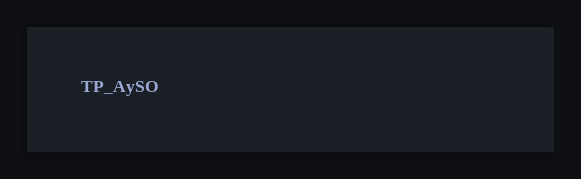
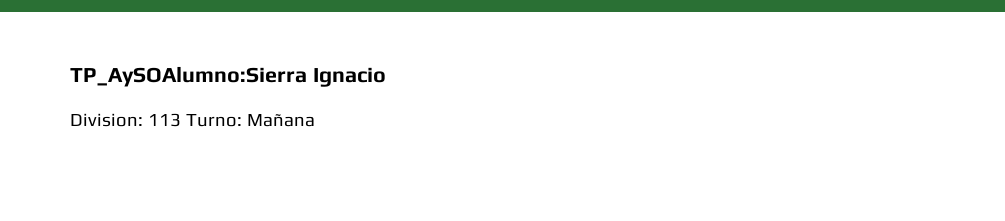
[81,81,159,96] TP_AySO -> [70,66,386,87] [70,113,315,127] TP_AySOAlumno:Sierra Ignacio // Division: 113 Turno: Mañana

